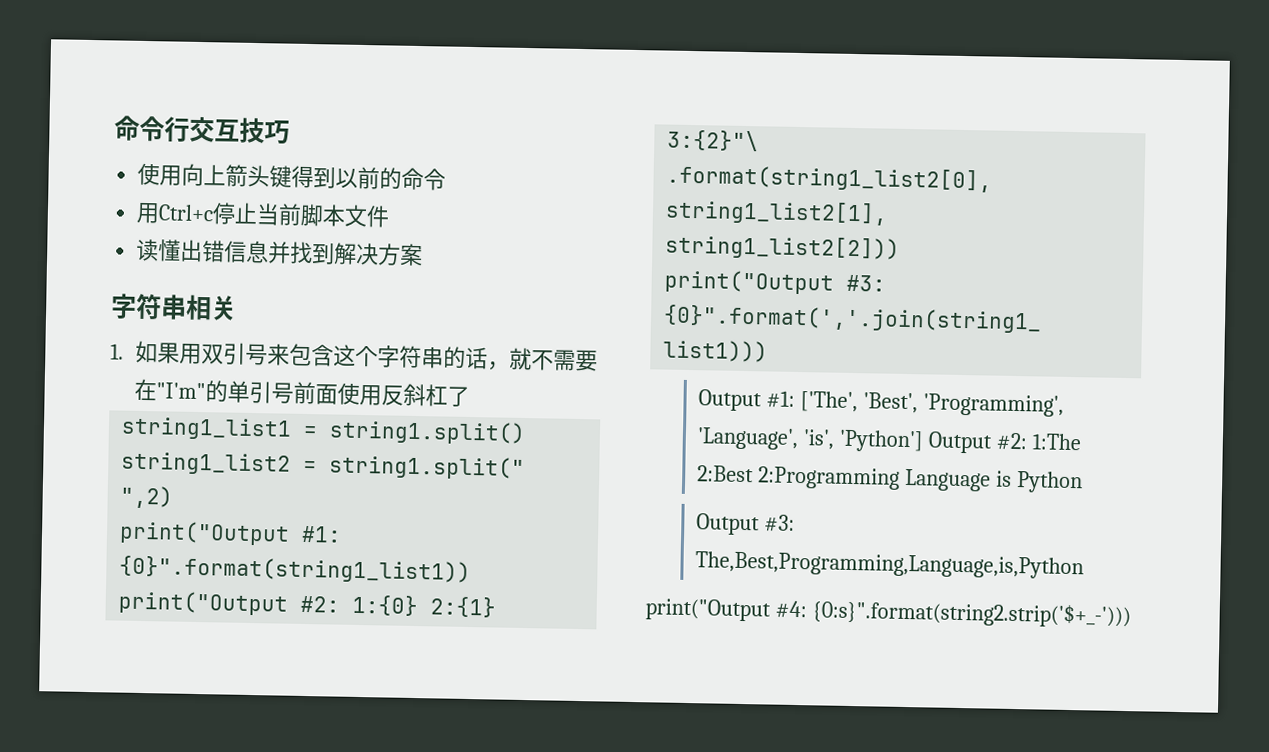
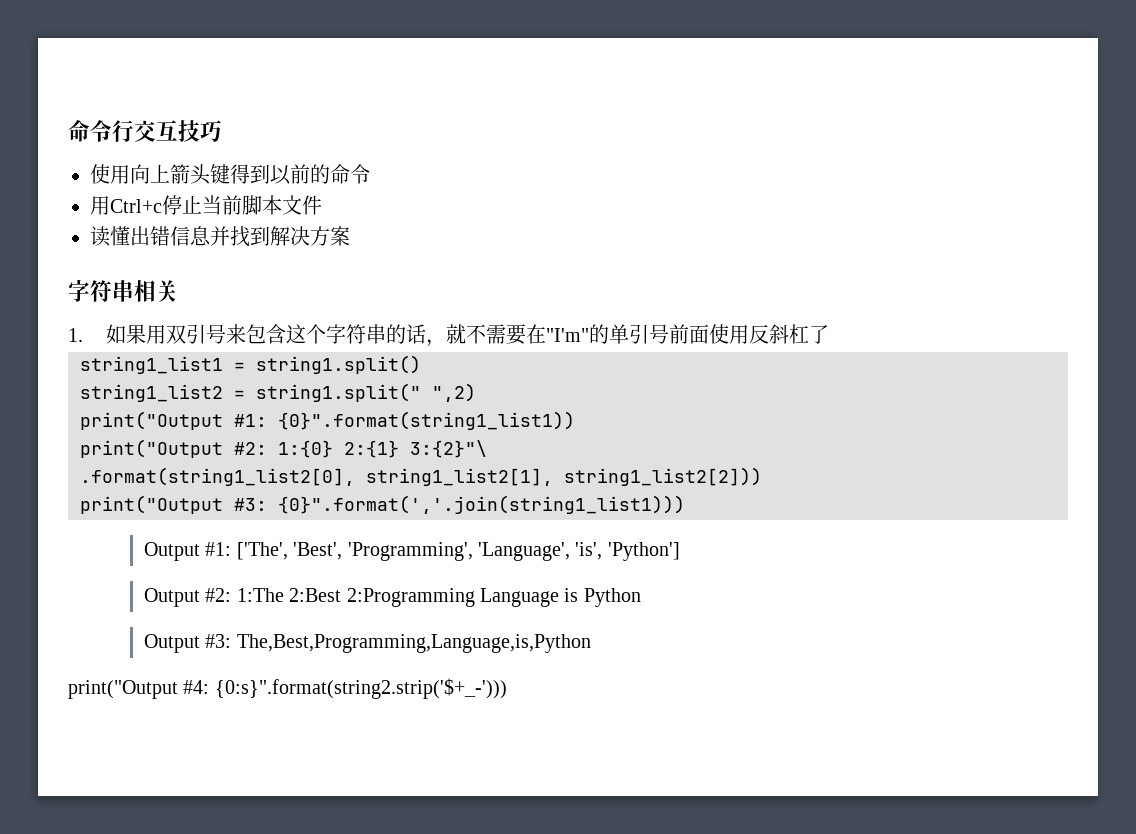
(924, 441) none -> (680, 551) //

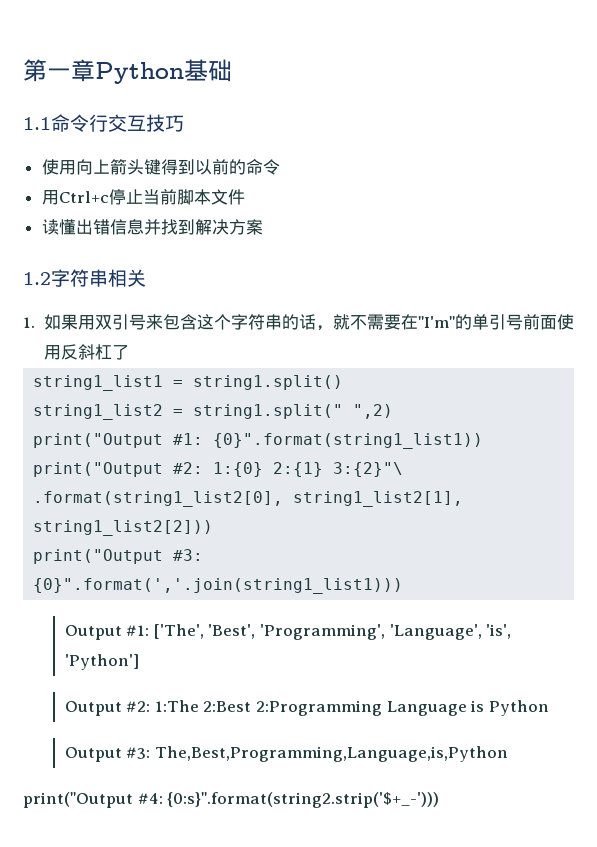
(68, 131) none -> [23,59,232,84] [23,117,51,130] 第一章Python基础 // 1.1
(350, 236) none -> [23,272,51,285] 1.2

